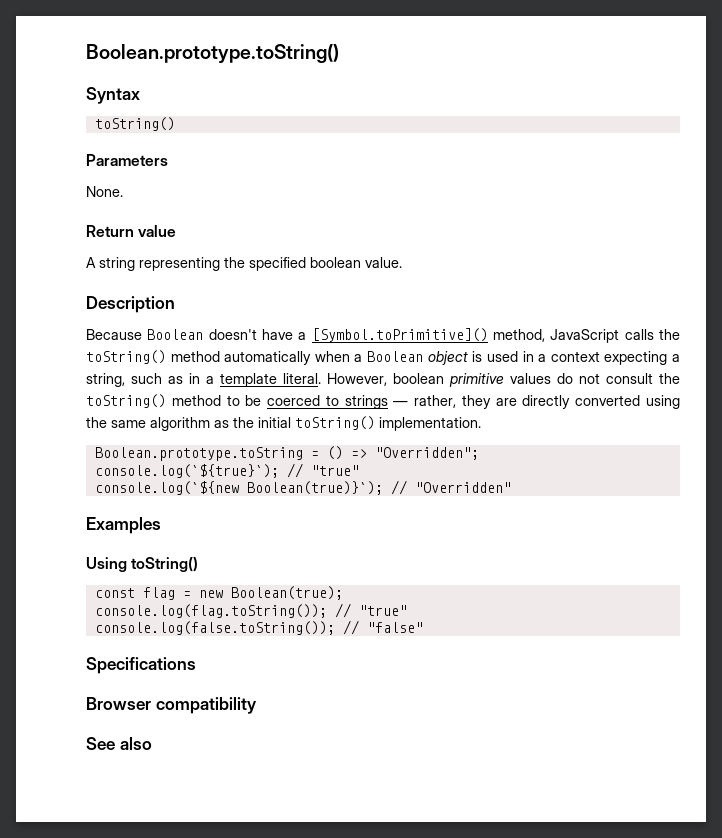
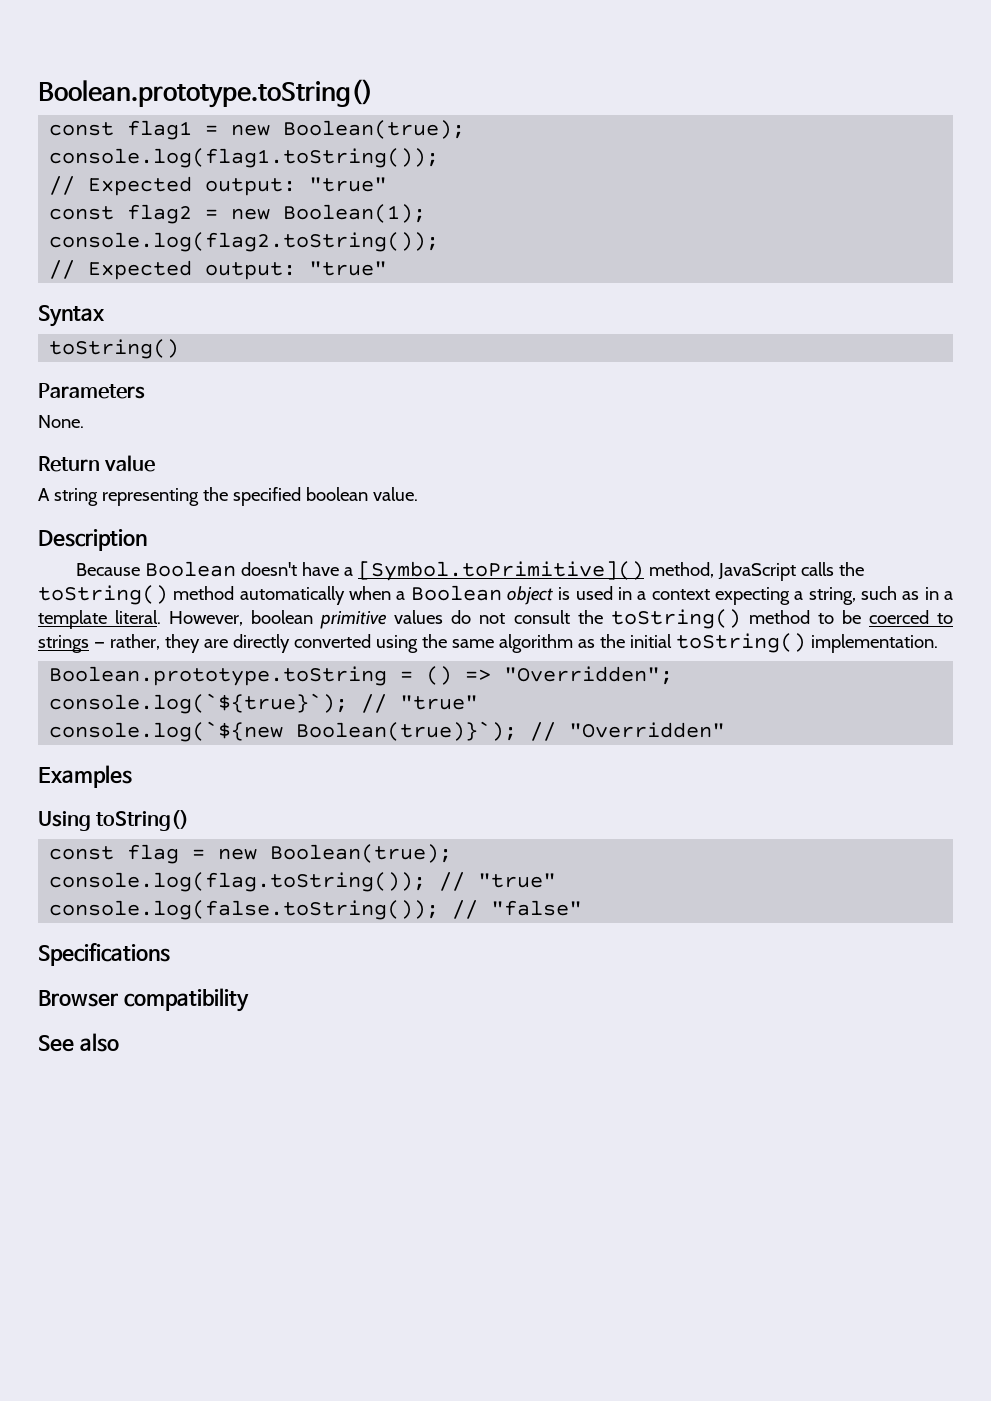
(339, 53) none -> [49,120,466,140] [49,148,440,168] [49,176,388,196] [49,204,427,224] [49,232,440,252] [49,260,388,280] // const flag1 = new Boolean(true); // console.log(flag1.toString()); // // Expected output: "true" // const flag2 = new Boolean(1); // console.log(flag2.toString()); // // Expected output: "true"

